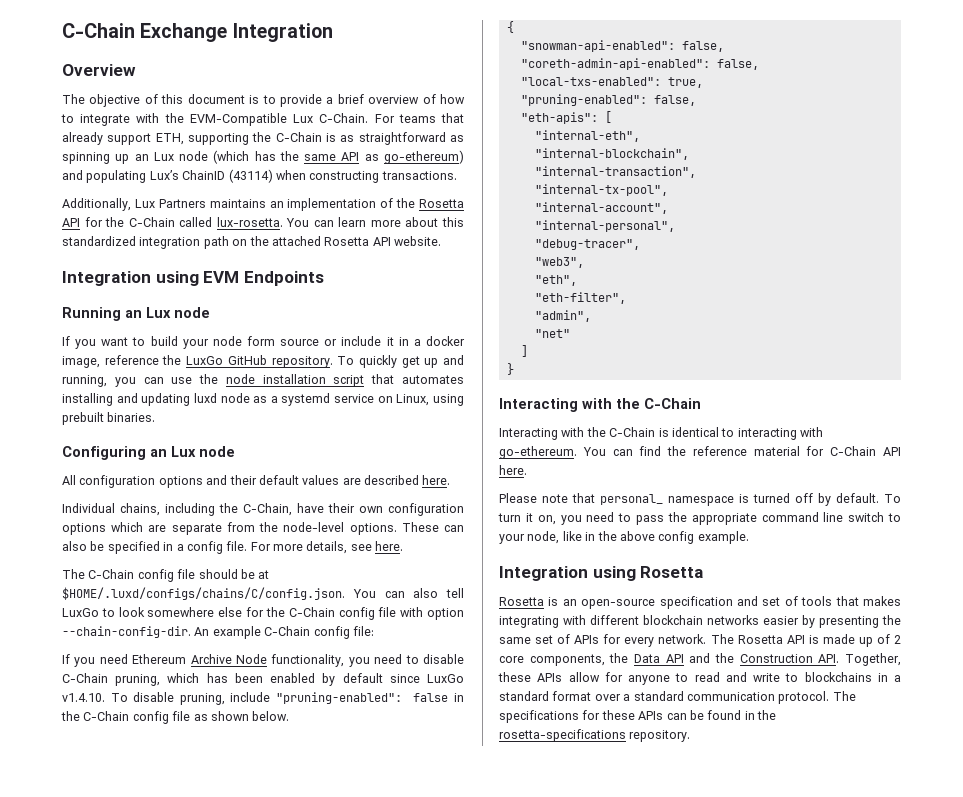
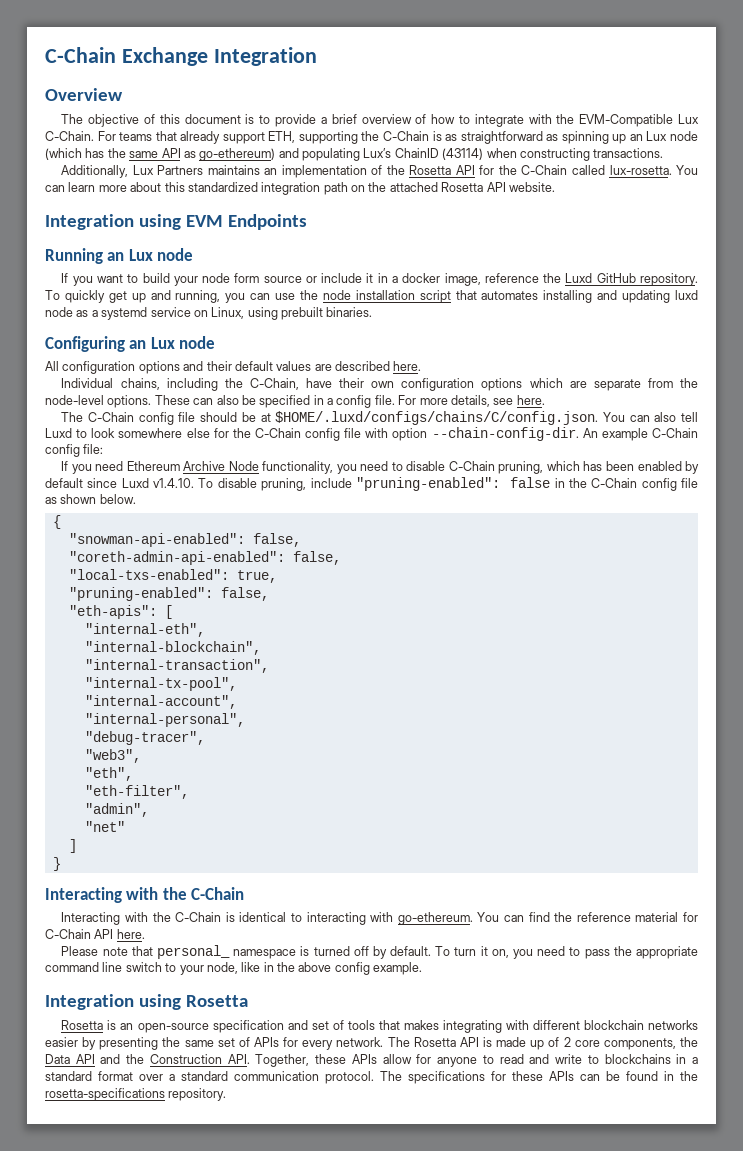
[186,356,224,365] LuxGo -> [565,273,593,283] Luxd
[62,608,99,617] LuxGo -> [45,428,72,438] Luxd
[427,674,465,683] LuxGo -> [121,478,149,488] Luxd

